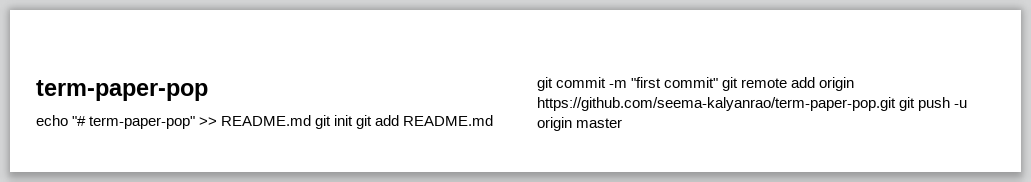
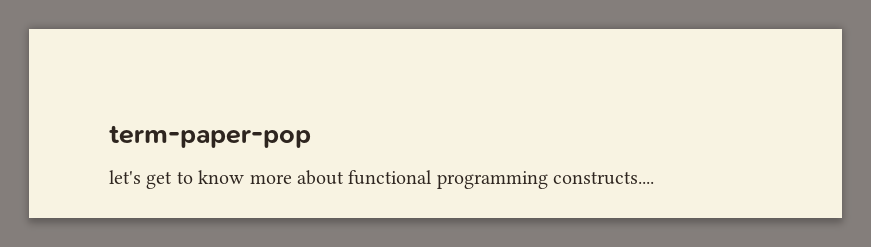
[36,115,494,129] [537,77,855,91] [537,97,968,111] [537,117,623,131] echo "# term-paper-pop" >> README.md git init git add README.md git commit -m "first commit" git remote add origin https://github.com/seema-kalyanrao/term-paper-pop.git git push -u origin master -> [109,170,655,189] let's get to know more about functional programming constructs....

